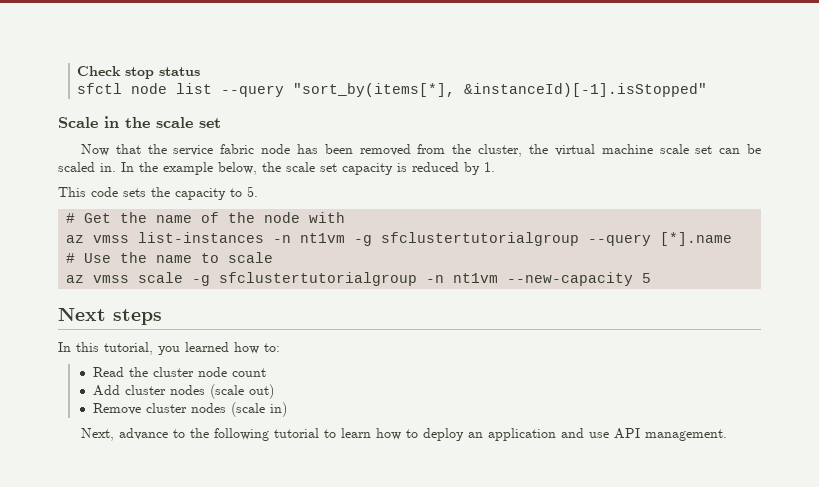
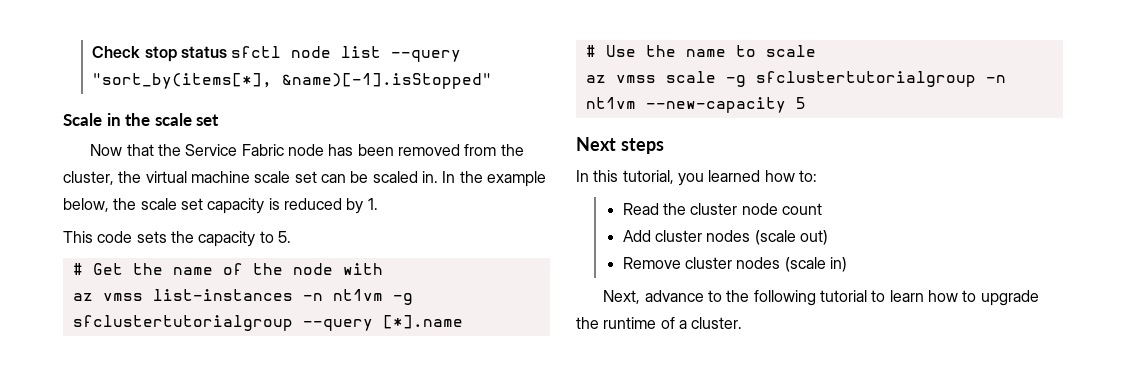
(201, 71) // -> (227, 52) none
[464,83,708,97] &instanceId)[-1].isStopped" -> [282,73,493,89] &name)[-1].isStopped"
[173,144,255,156] service fabric -> [185,144,284,156] Service Fabric
[422,428,727,441] deploy an application and use API management. -> [980,290,1039,306] [576,317,743,329] upgrade the runtime of a cluster.

